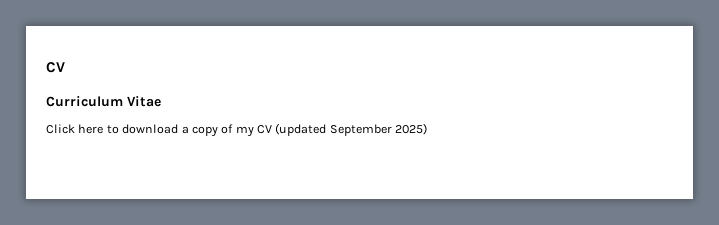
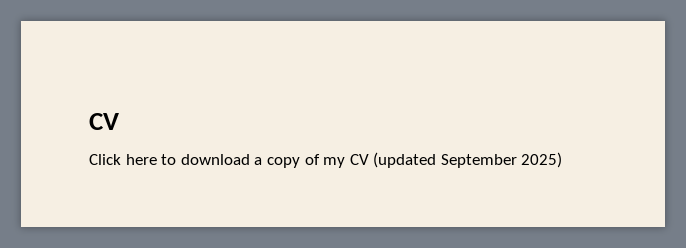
[46,62,65,73] [46,96,161,107] CV // Curriculum Vitae -> [89,113,119,130] CV

